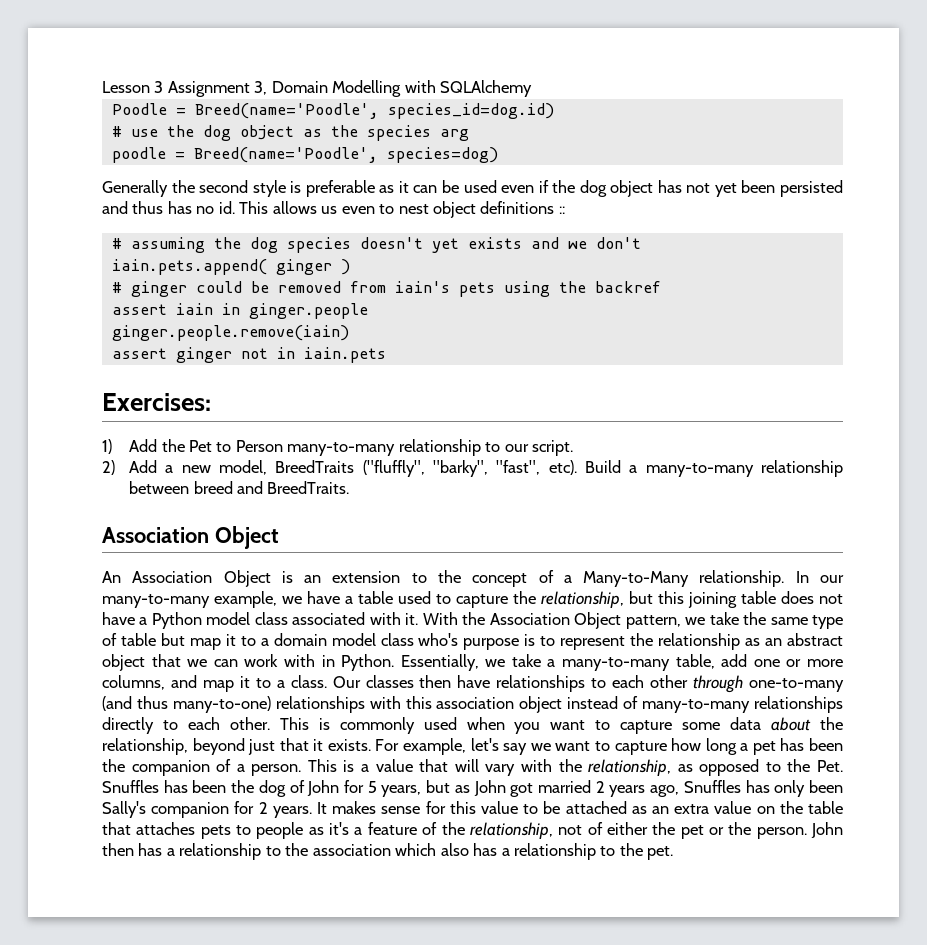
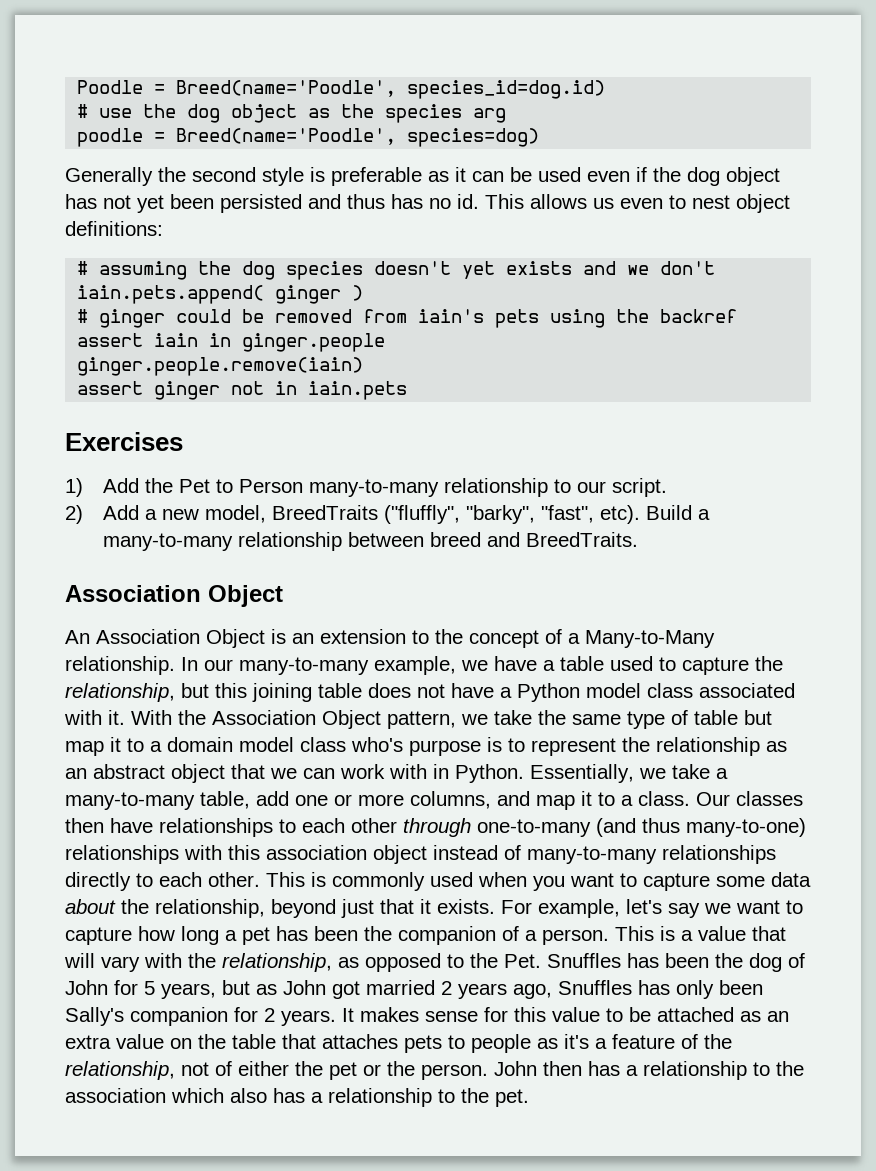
[102,80,533,97] Lesson 3 Assignment 3, Domain Modelling with SQLAlchemy // -> (77, 87) none
[480,201,565,214] definitions :: -> [65,221,163,236] definitions:
[102,393,211,411] Exercises: -> [65,432,183,451] Exercises

